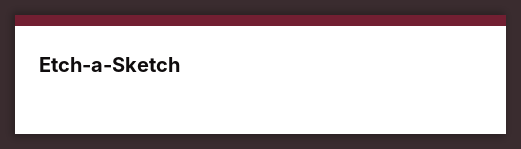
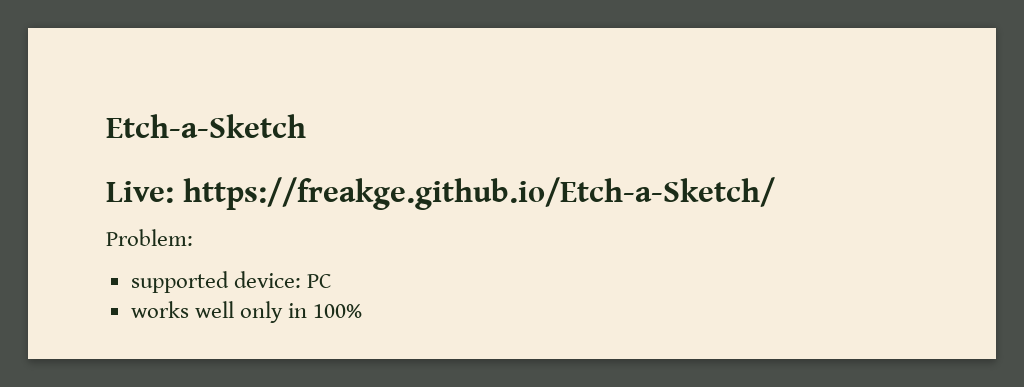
(180, 64) none -> [106,177,775,210] [106,229,193,246] [130,271,332,293] [130,301,363,323] // Live: https://freakge.github.io/Etch-a-Sketch/ // Problem: // supported device: PC // works well only in 100%

